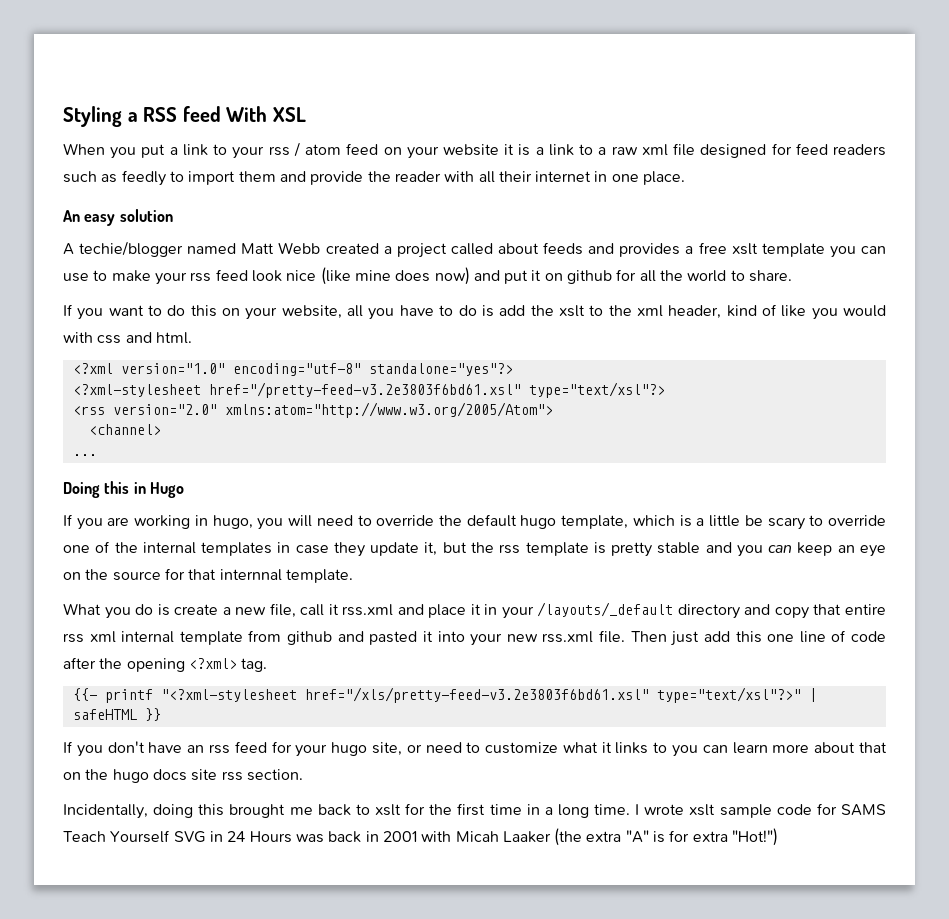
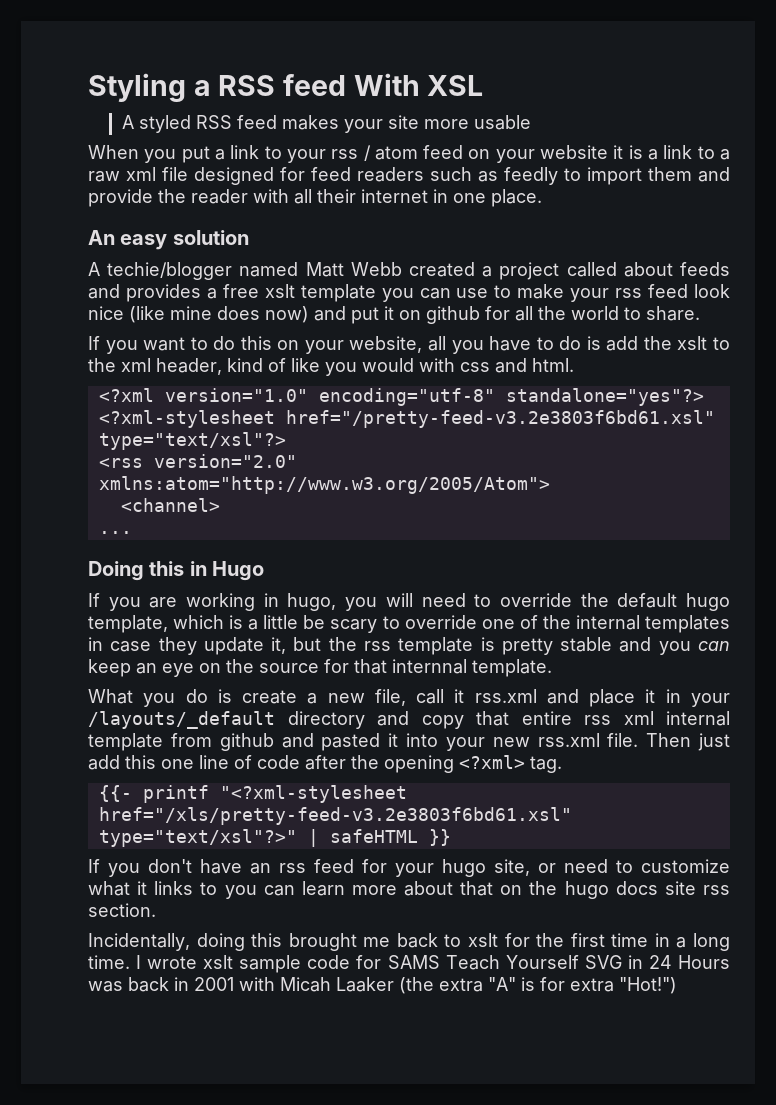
(306, 114) none -> [121,115,531,133] // A styled RSS feed makes your site more usable

